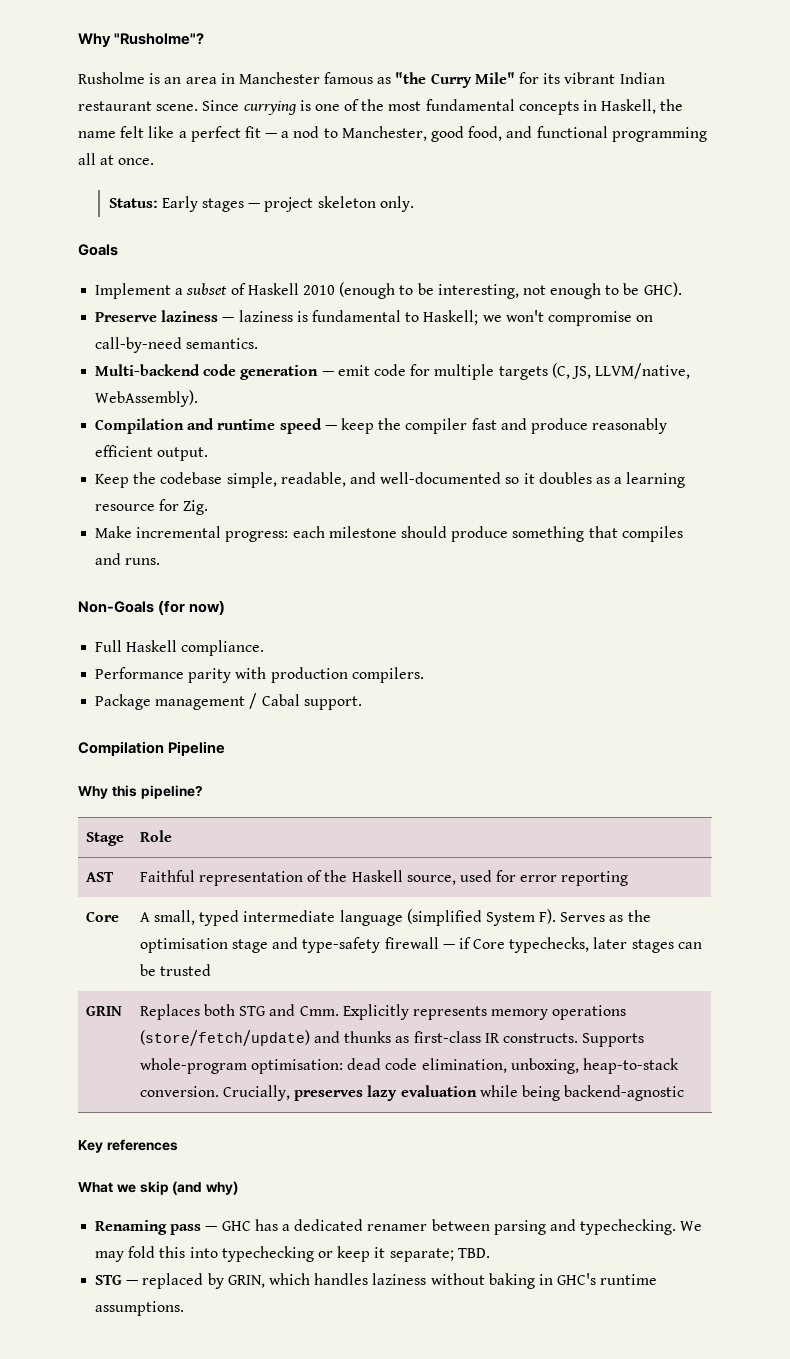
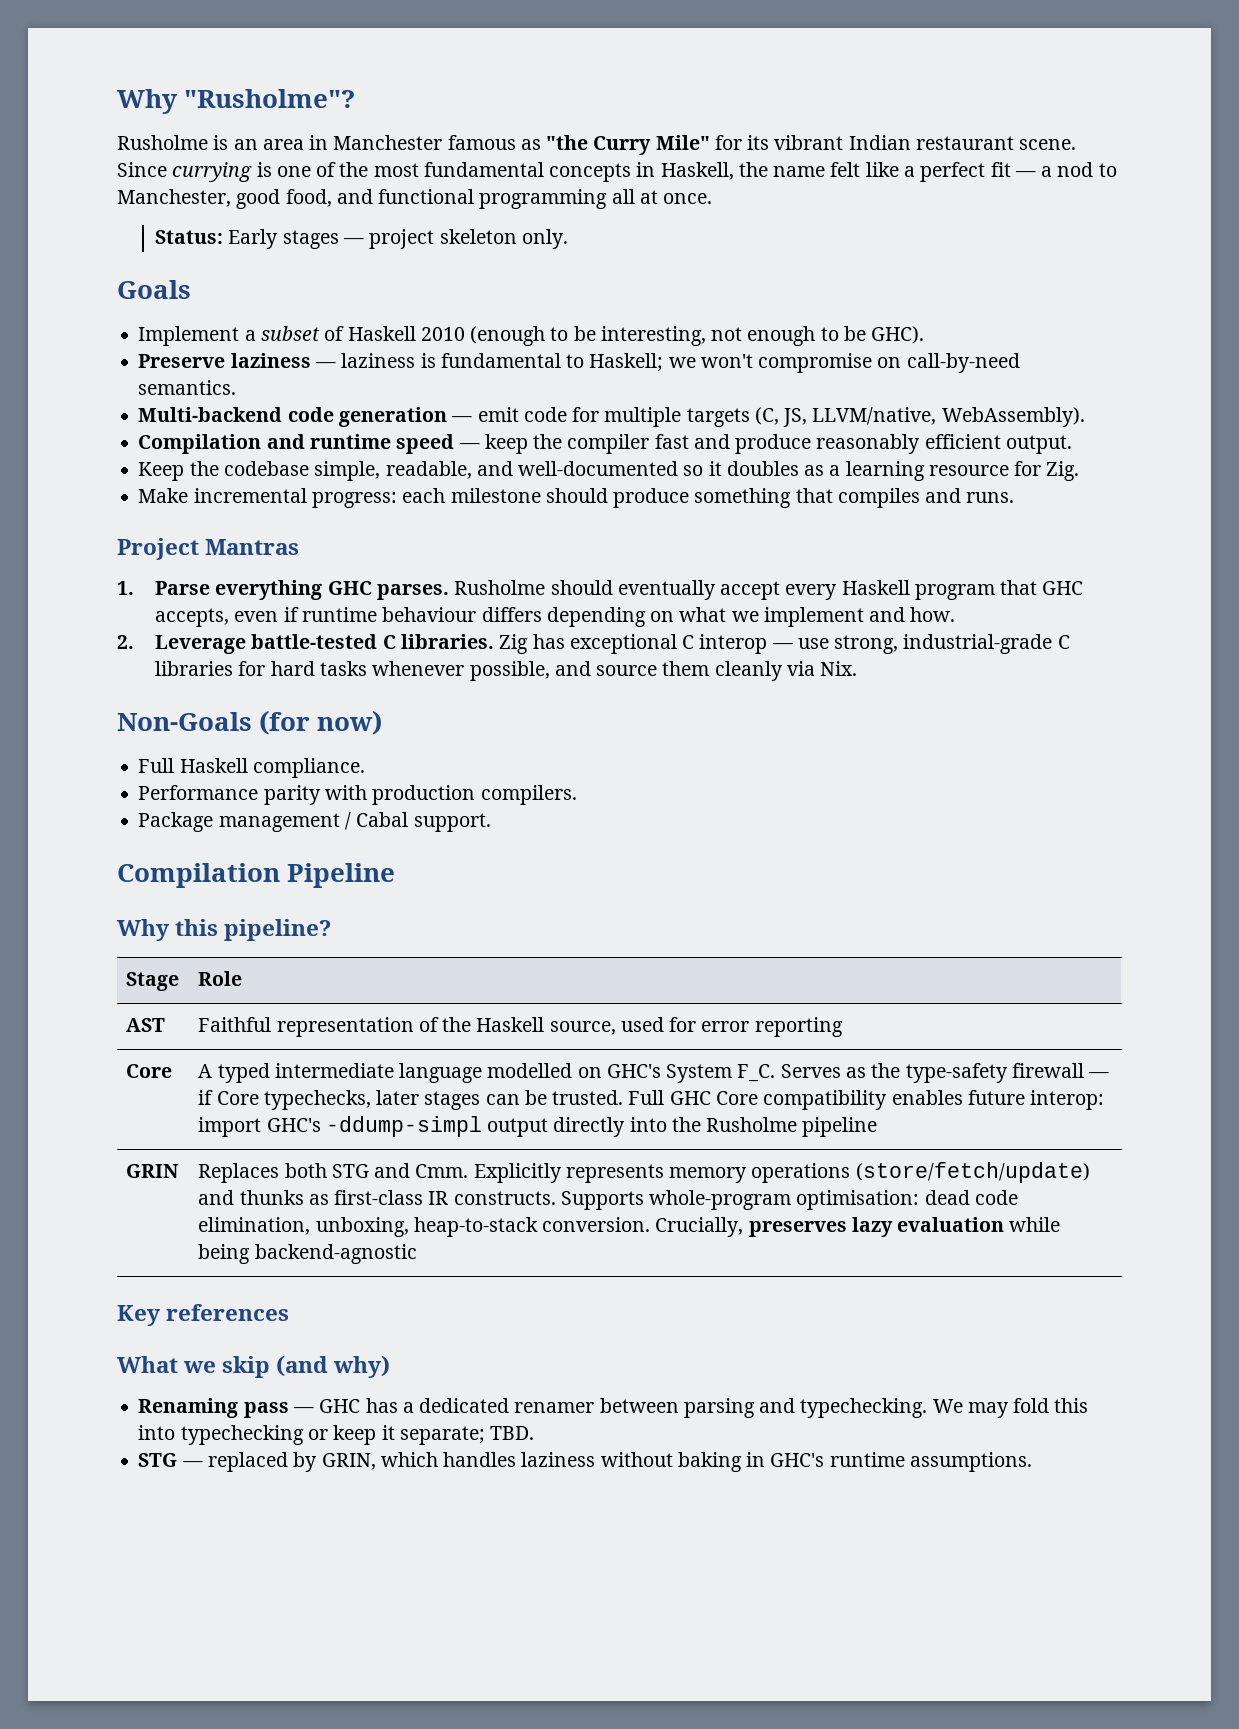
(161, 561) none -> [117,538,300,560] [117,580,1084,600] [155,607,956,627] [117,634,1070,654] [155,661,858,681] // Project Mantras // 1. Parse everything GHC parses. Rusholme should eventually accept every Haskell program that GHC accepts, even if runtime behaviour differs depending on what we implement and how. // 2. Leverage battle-tested C libraries. Zig has exceptional C interop — use strong, industrial-grade C libraries for hard tasks whenever possible, and source them cleanly via Nix.
[153,910,195,925] small, -> (213, 1071) none
[406,909,651,926] [139,937,299,953] (simplified System F). Serves as the optimisation stage and -> [487,1063,901,1083] modelled on GHC's System F_C. Serves as the
[159,964,211,976] trusted -> [552,1090,1105,1110] [198,1116,878,1137] trusted. Full GHC Core compatibility enables future interop: import GHC's -ddump-simpl output directly into the Rusholme pipeline

